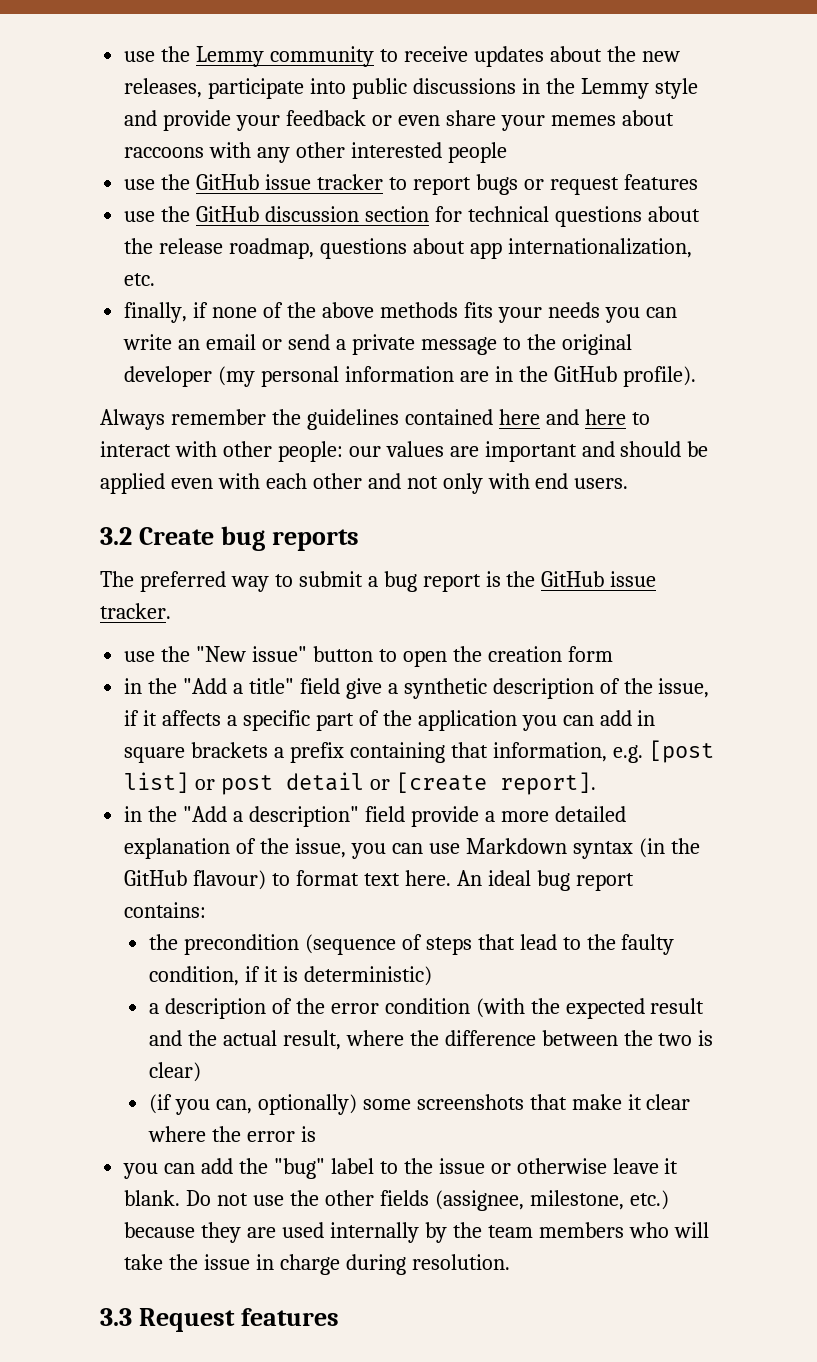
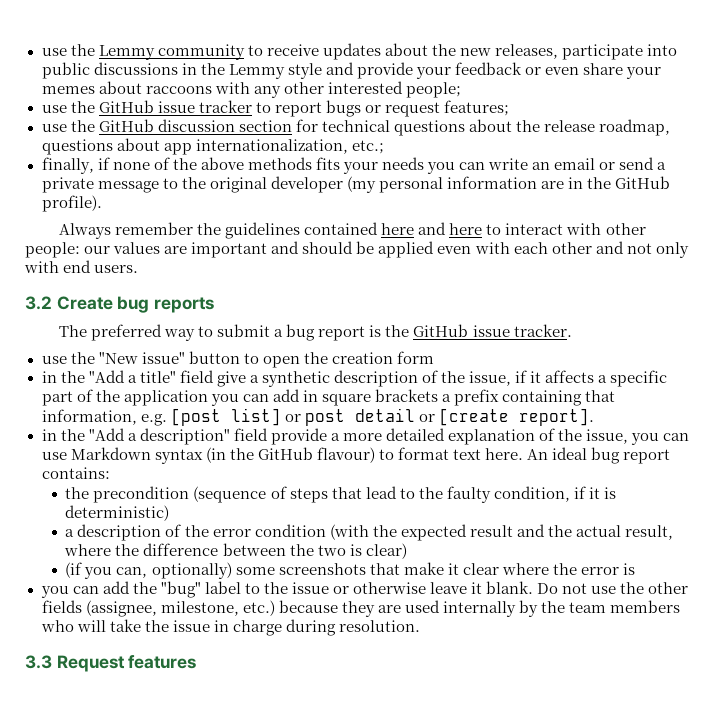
[447,142,507,163] people -> [405,82,461,98] people;
[623,174,698,190] features -> [444,100,510,116] features;
[124,273,156,286] etc. -> [351,140,384,154] etc.;

